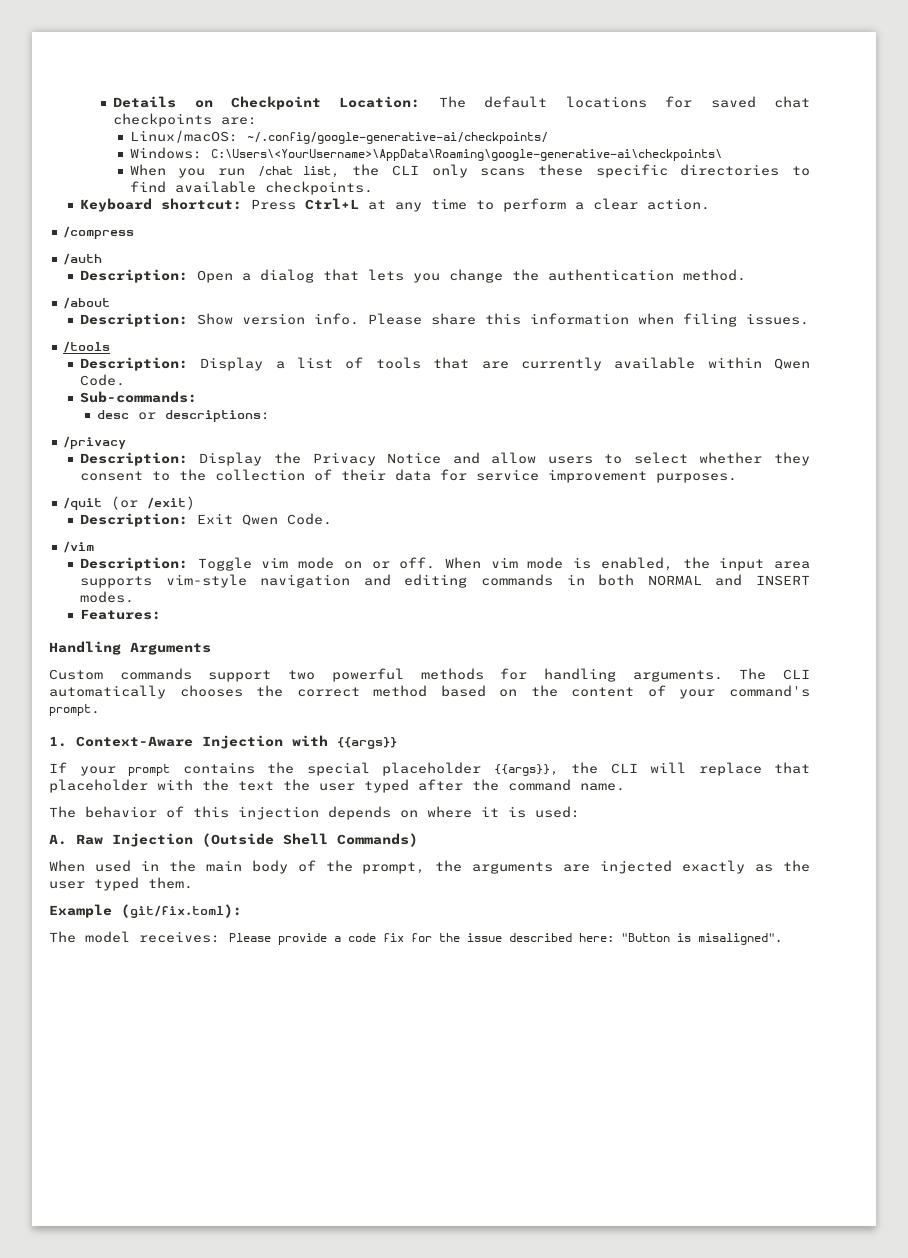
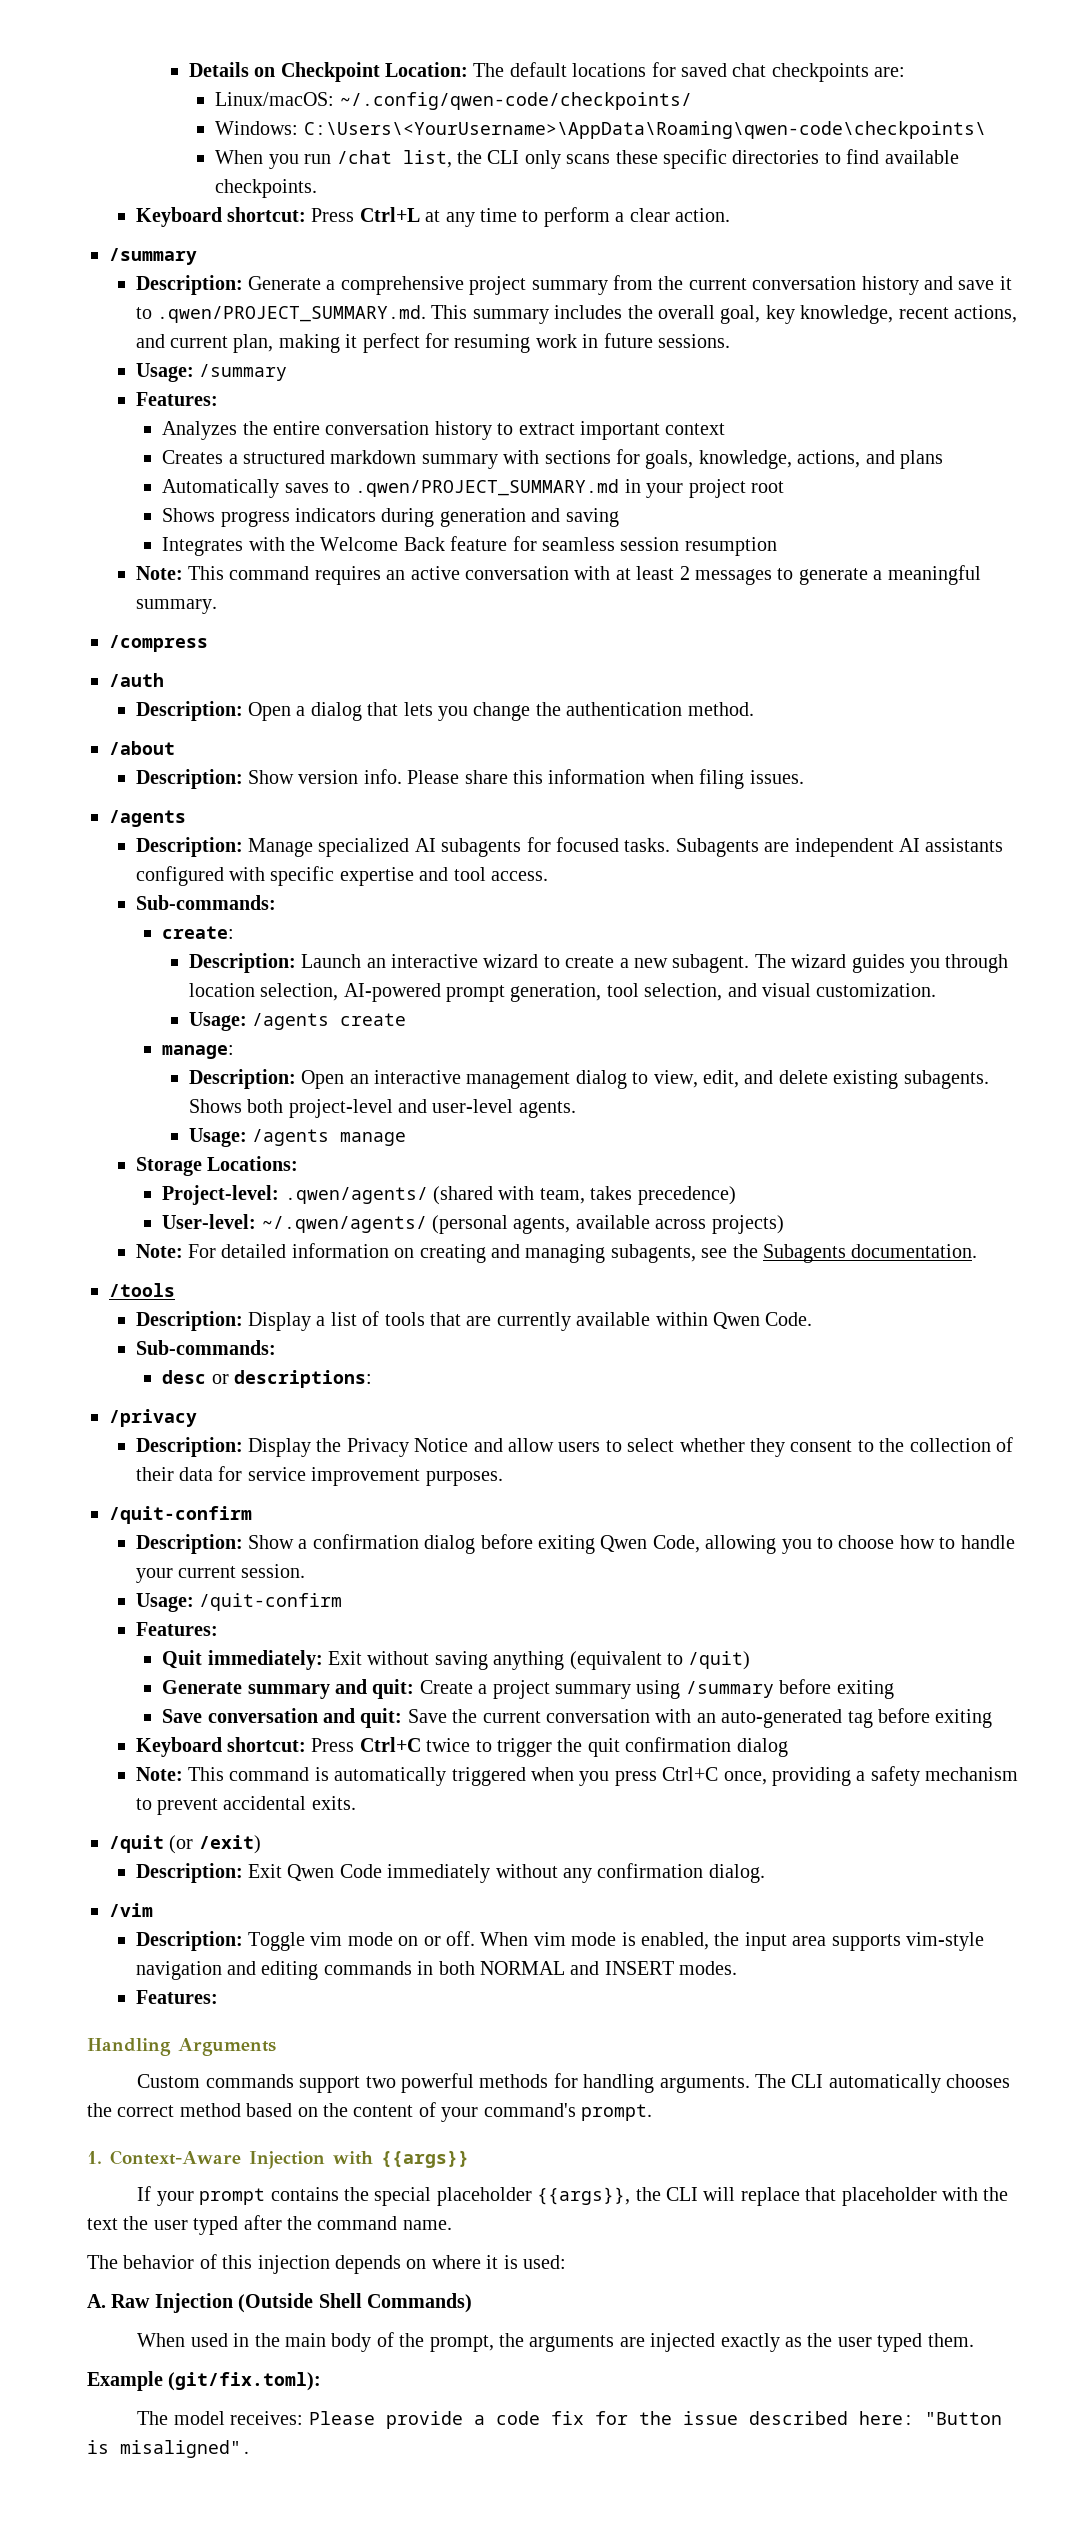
[246,132,548,144] ~/.config/google-generative-ai/checkpoints/ -> [339,92,692,110] ~/.config/qwen-code/checkpoints/
[210,149,722,161] C:\Users\<YourUsername>\AppData\Roaming\google-generative-ai\checkpoints\ -> [303,121,986,139] C:\Users\<YourUsername>\AppData\Roaming\qwen-code\checkpoints\
(710, 204) none -> [109,248,197,265] [135,275,1012,295] [135,305,1018,324] [135,333,731,353] [135,363,288,382] [135,392,218,406] [162,421,726,440] [162,449,944,469] [162,479,785,498] [162,508,619,527] [162,536,777,556] [135,565,981,585] [135,599,217,614] // /summary // Description: Generate a comprehensive project summary from the current conversation history and save it to .qwen/PROJECT_SUMMARY.md. This summary includes the overall goal, key knowledge, recent actions, and current plan, making it perfect for resuming work in future sessions. // Usage: /summary // Features: // Analyzes the entire conversation history to extract important context // Creates a structured markdown summary with sections for goals, knowledge, actions, and plans // Automatically saves to .qwen/PROJECT_SUMMARY.md in your project root // Shows progress indicators during generation and saving // Integrates with the Welcome Back feature for seamless session resumption // Note: This command requires an active conversation with at least 2 messages to generate a meaningful summary.
(809, 319) none -> [109,810,186,827] [135,837,1004,857] [135,866,549,886] [135,895,276,910] [162,926,235,939] [188,953,1009,973] [188,983,937,1002] [188,1012,407,1031] [162,1045,235,1059] [188,1069,989,1089] [188,1099,576,1118] [188,1128,407,1147] [135,1156,299,1176] [162,1185,736,1205] [162,1214,784,1234] [135,1243,978,1263] // /agents // Description: Manage specialized AI subagents for focused tasks. Subagents are independent AI assistants configured with specific expertise and tool access. // Sub-commands: // create: // Description: Launch an interactive wizard to create a new subagent. The wizard guides you through location selection, AI-powered prompt generation, tool selection, and visual customization. // Usage: /agents create // manage: // Description: Open an interactive management dialog to view, edit, and delete existing subagents. Shows both project-level and user-level agents. // Usage: /agents manage // Storage Locations: // Project-level: .qwen/agents/ (shared with team, takes precedence) // User-level: ~/.qwen/agents/ (personal agents, available across projects) // Note: For detailed information on creating and managing subagents, see the Subagents documentation.
(737, 478) none -> [109,1506,252,1524] [135,1534,1015,1554] [135,1564,306,1583] [135,1593,343,1612] [135,1622,218,1636] [162,1650,751,1670] [162,1679,894,1699] [162,1708,993,1728] [135,1737,788,1757] [135,1766,1019,1786] [135,1796,356,1815] // /quit-confirm // Description: Show a confirmation dialog before exiting Qwen Code, allowing you to choose how to handle your current session. // Usage: /quit-confirm // Features: // Quit immediately: Exit without saving anything (equivalent to /quit) // Generate summary and quit: Create a project summary using /summary before exiting // Save conversation and quit: Save the current conversation with an auto-generated tag before exiting // Keyboard shortcut: Press Ctrl+C twice to trigger the quit confirmation dialog // Note: This command is automatically triggered when you press Ctrl+C once, providing a safety mechanism to prevent accidental exits.
[286,513,332,525] Code. -> [339,1863,765,1883] Code immediately without any confirmation dialog.

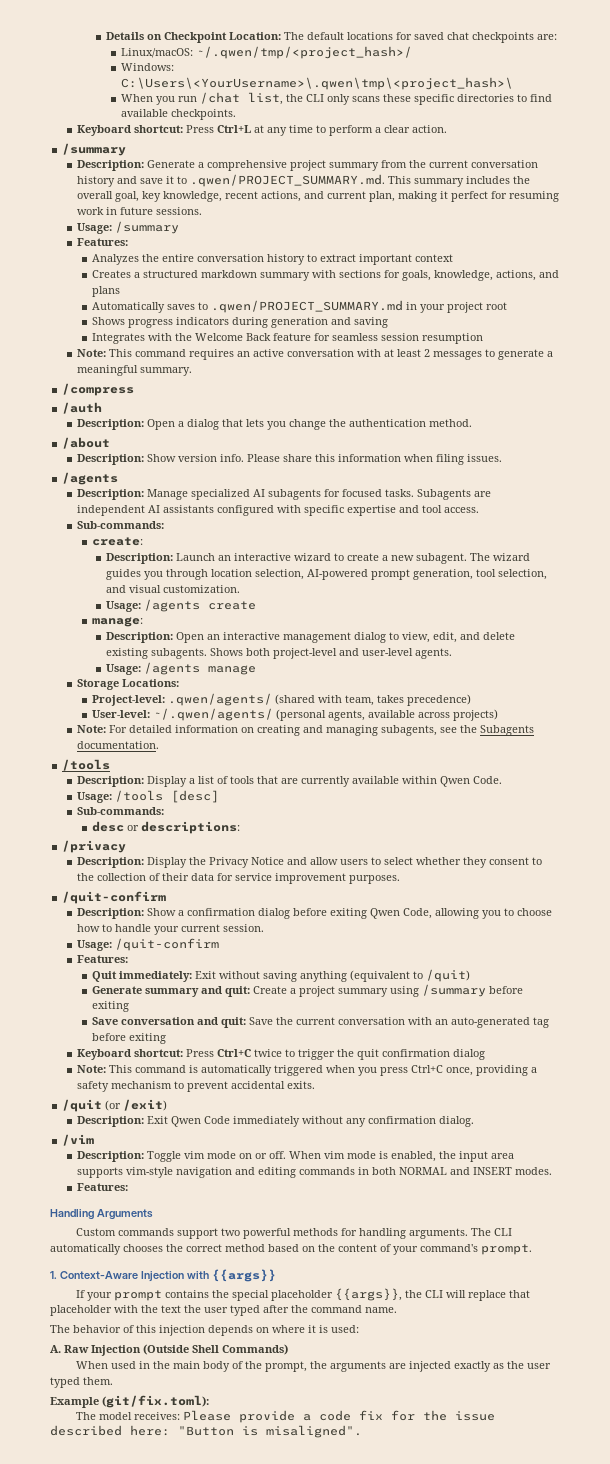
[339,92,692,110] ~/.config/qwen-code/checkpoints/ -> [195,46,412,59] ~/.qwen/tmp/<project_hash>/
[303,121,986,139] C:\Users\<YourUsername>\AppData\Roaming\qwen-code\checkpoints\ -> [120,77,513,90] C:\Users\<YourUsername>\.qwen\tmp\<project_hash>\
(813, 1319) none -> [76,790,219,803] // Usage: /tools [desc]

